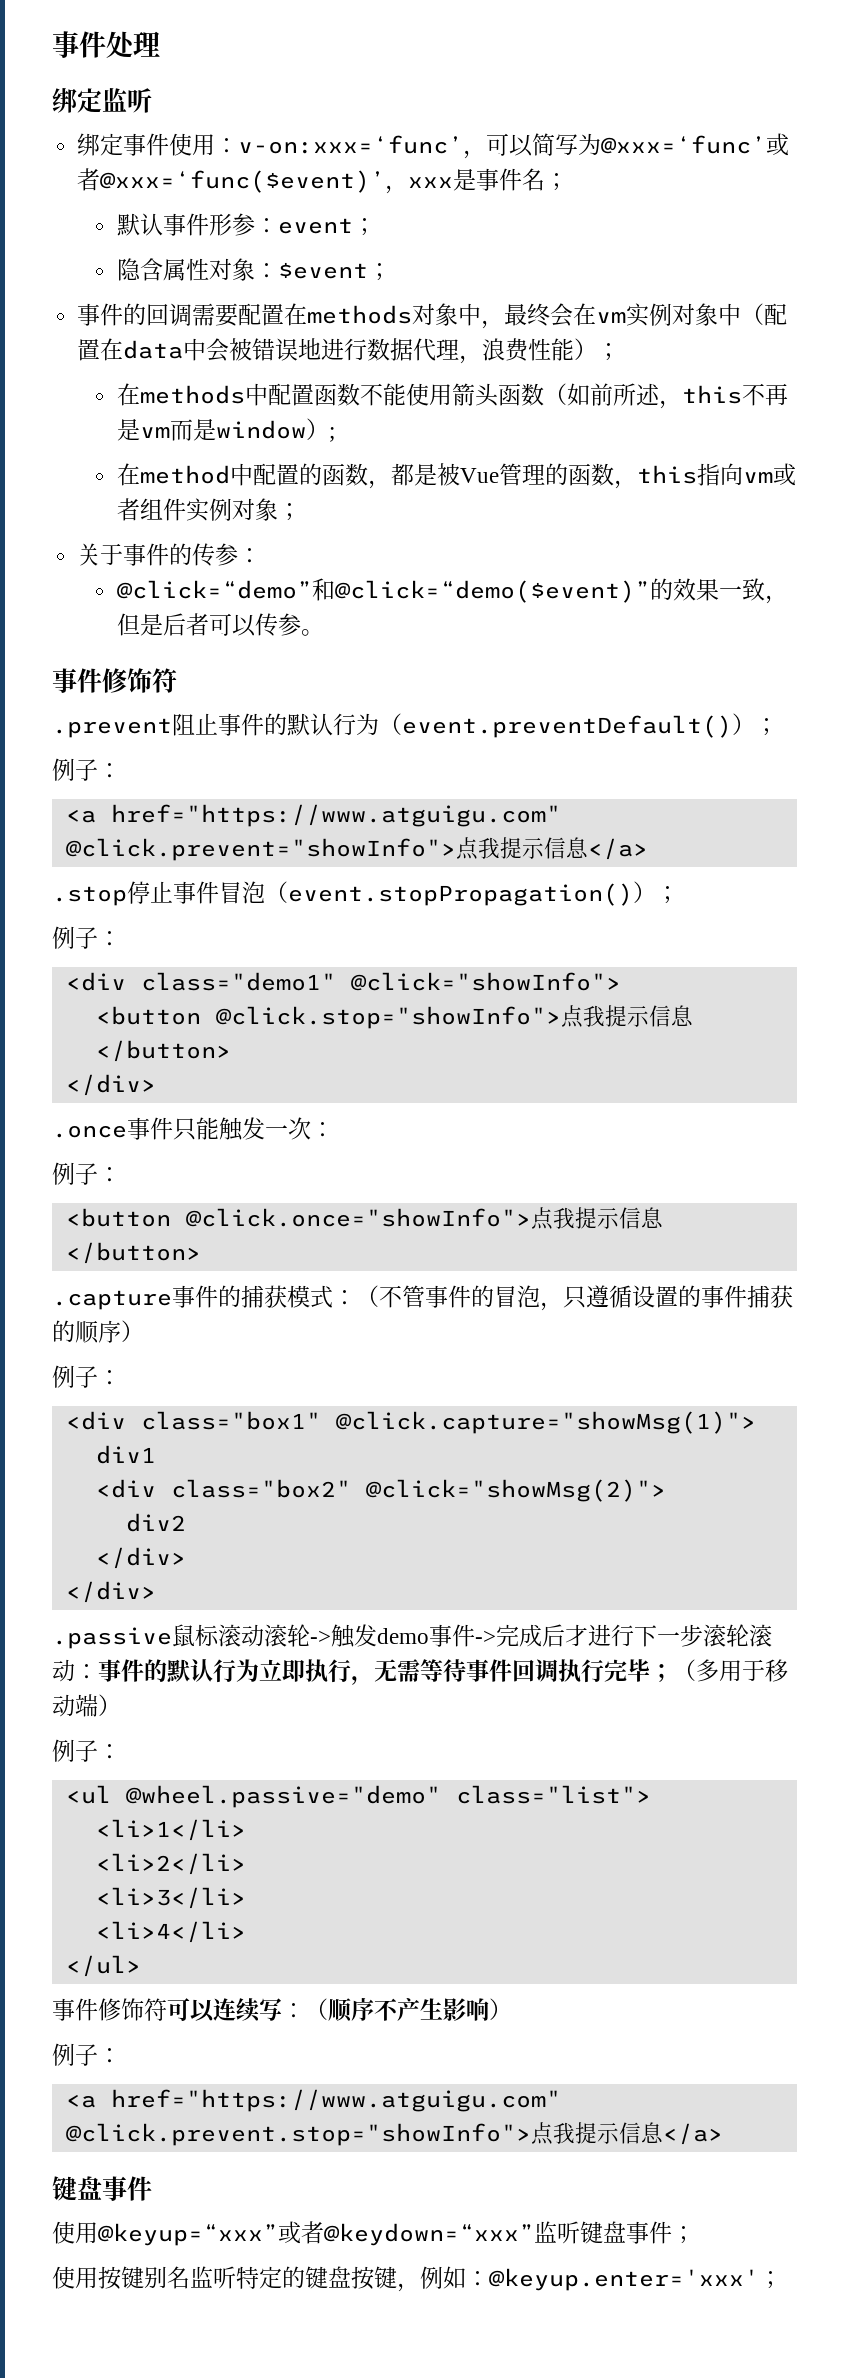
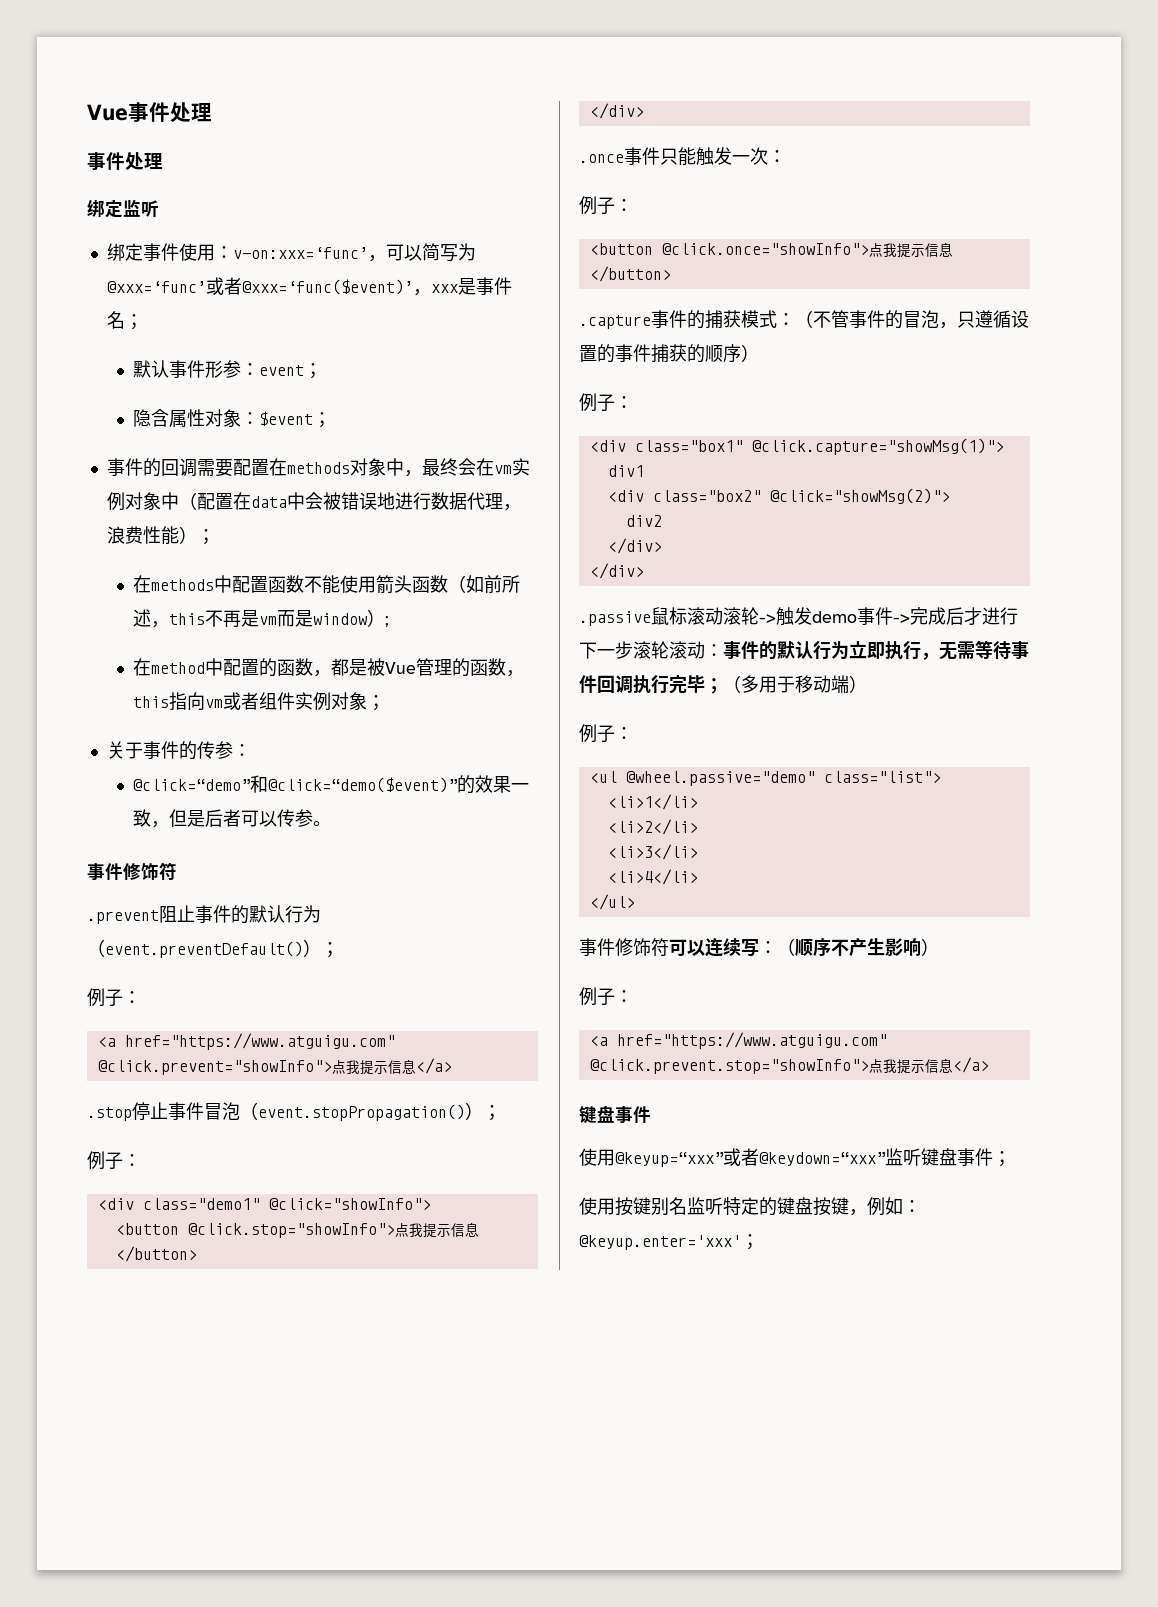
(52, 44) none -> [87,102,212,123] Vue事件处理 //

